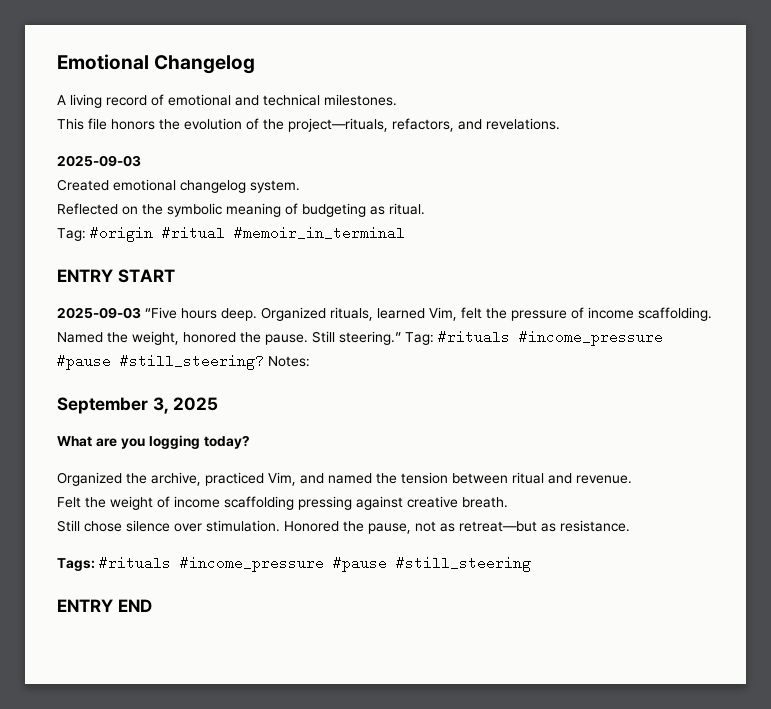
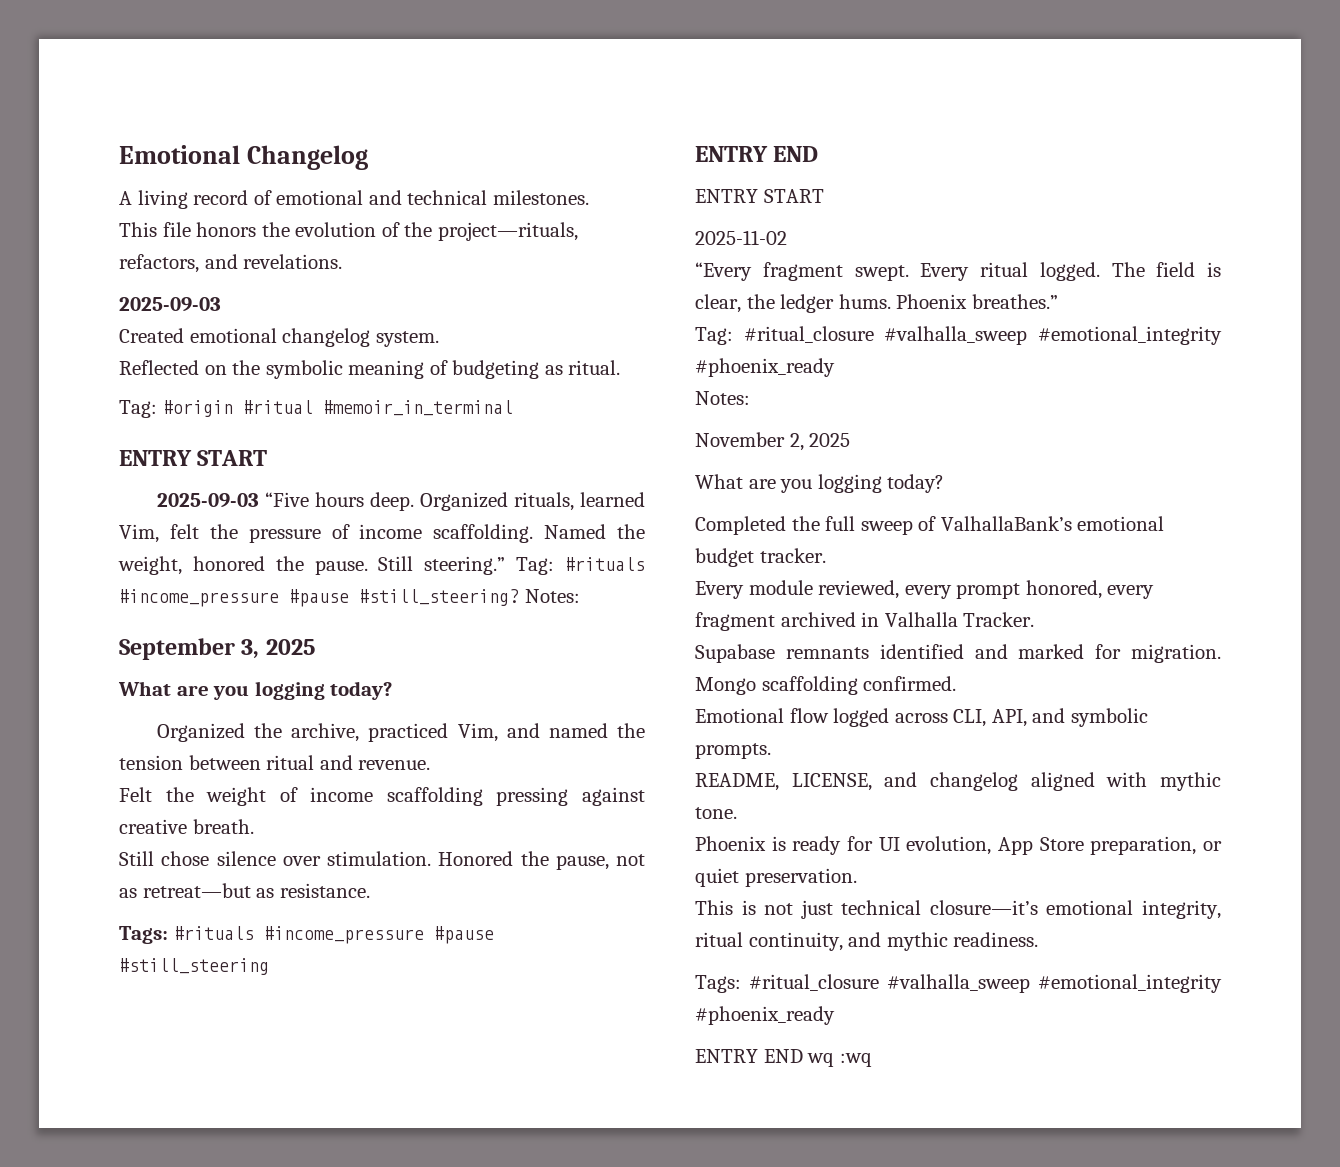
(152, 605) none -> [695,189,824,203] [695,230,787,245] [695,262,1221,281] [695,294,1058,313] [695,326,1222,345] [695,358,835,377] [695,391,750,405] [695,432,851,451] [695,474,945,493] [695,516,1165,535] [695,548,826,567] [695,580,1155,599] [695,612,1035,631] [695,644,1221,663] [695,676,957,695] [695,708,1148,727] [695,743,771,759] [695,772,1221,791] [695,807,737,819] [695,836,1222,855] [695,868,857,887] [695,900,1221,919] [695,932,1039,951] [695,974,1222,993] [695,1006,835,1025] [695,1049,872,1067] // ENTRY START // 2025-11-02 // “Every fragment swept. Every ritual logged. The field is clear, the ledger hums. Phoenix breathes.” // Tag: #ritual_closure #valhalla_sweep #emotional_integrity #phoenix_ready // Notes: // November 2, 2025 // What are you logging today? // Completed the full sweep of ValhallaBank’s emotional budget tracker. // Every module reviewed, every prompt honored, every fragment archived in Valhalla Tracker. // Supabase remnants identified and marked for migration. Mongo scaffolding confirmed. // Emotional flow logged across CLI, API, and symbolic prompts. // README, LICENSE, and changelog aligned with mythic tone. // Phoenix is ready for UI evolution, App Store preparation, or quiet preservation. // This is not just technical closure—it’s emotional integrity, ritual continuity, and mythic readiness. // Tags: #ritual_closure #valhalla_sweep #emotional_integrity #phoenix_ready // ENTRY END wq :wq

